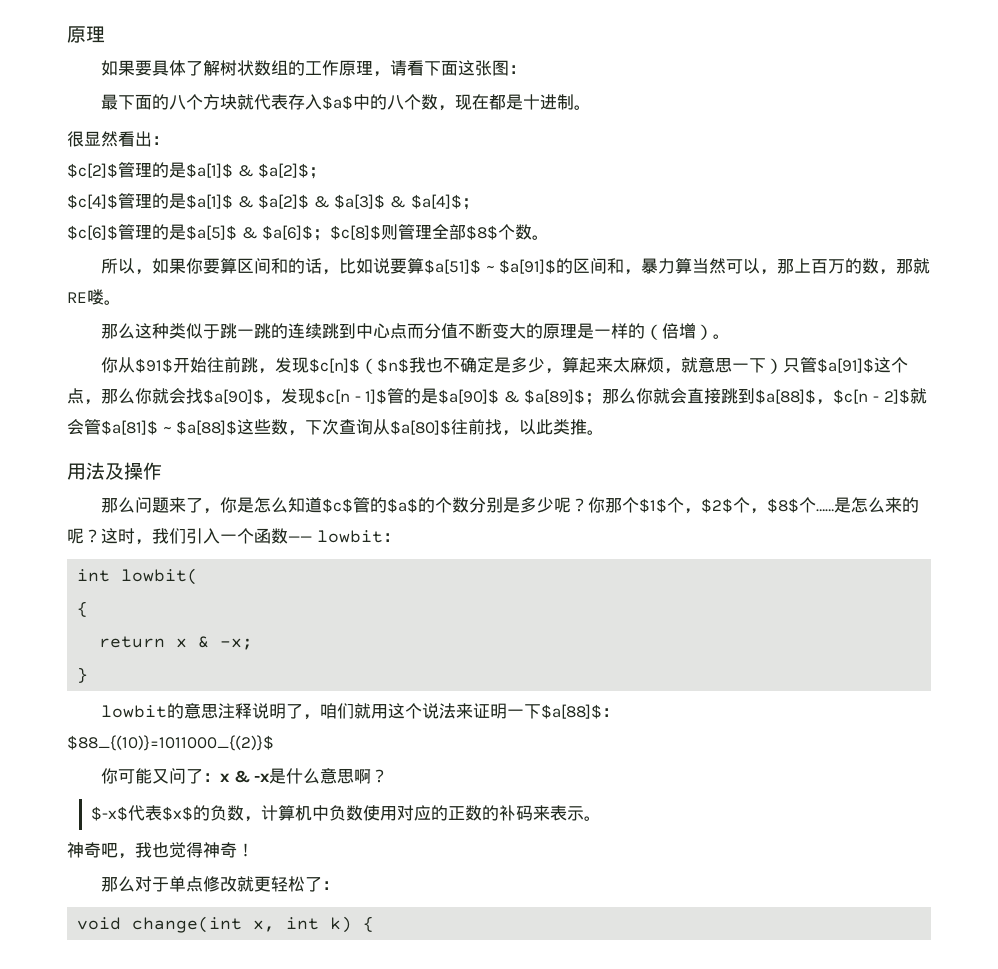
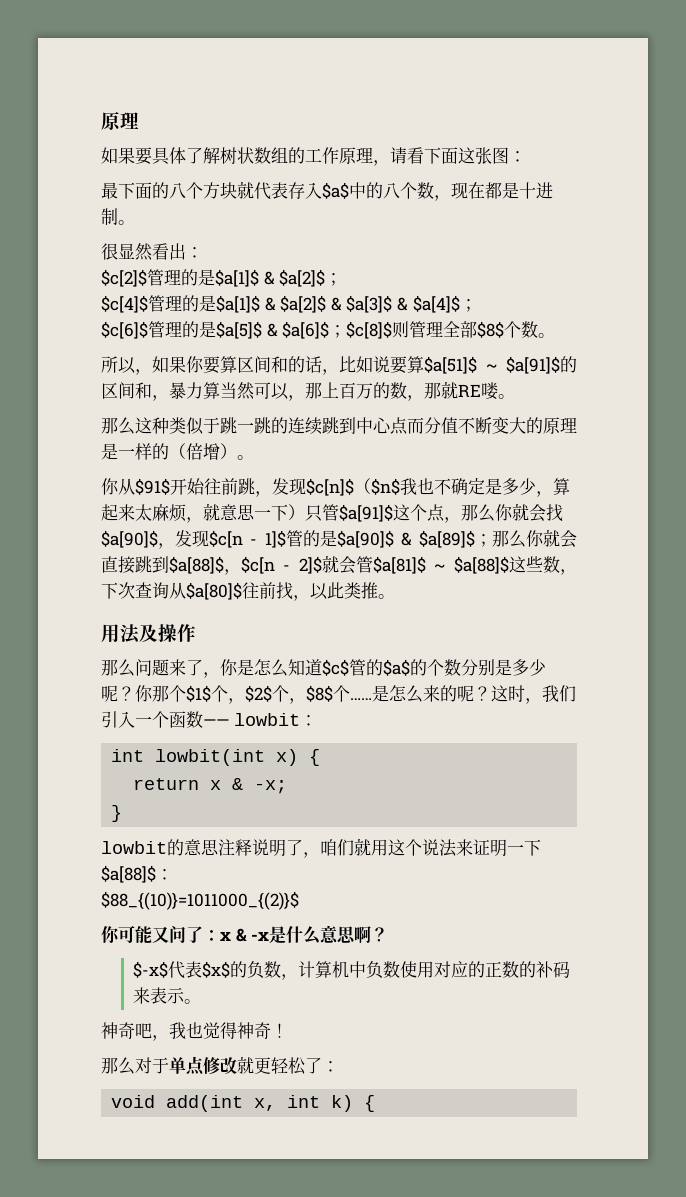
[121,568,199,585] lowbit( // -> [155,749,299,766] lowbit(int x)
[132,916,243,933] change(int -> [166,1095,244,1112] add(int

